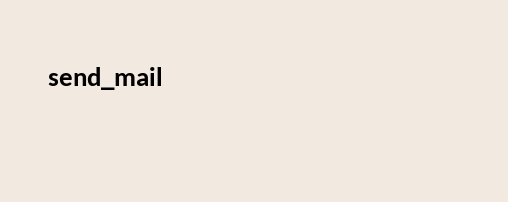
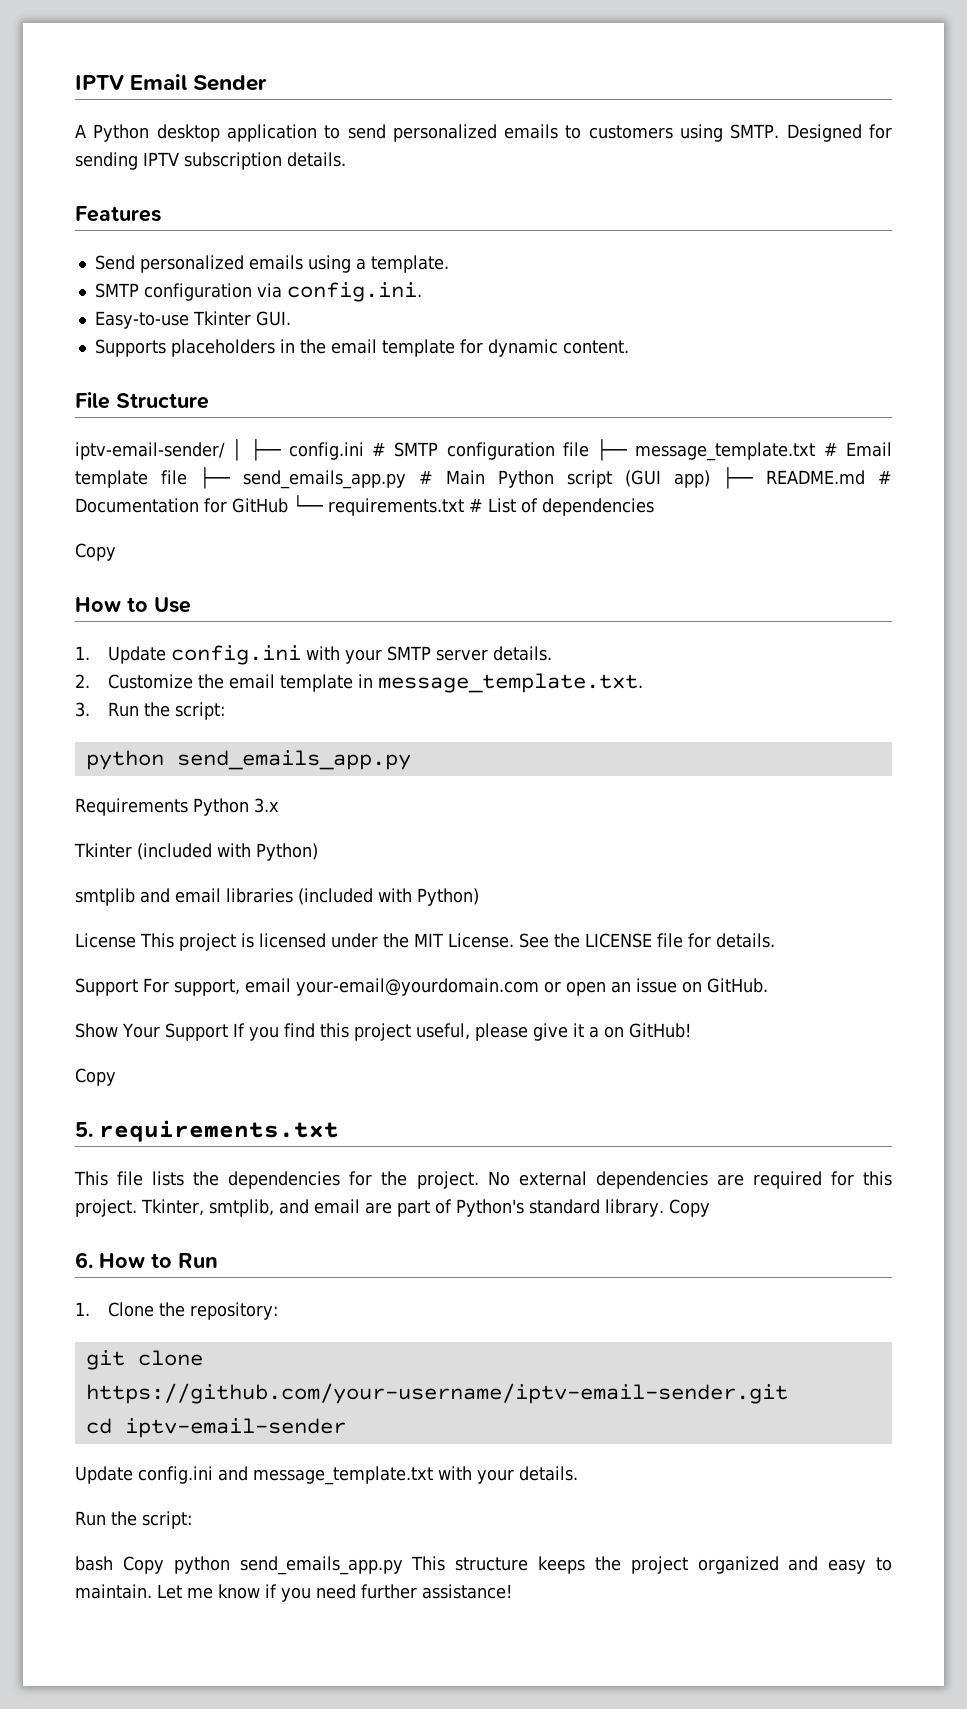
[48,67,163,90] send_mail -> [75,74,268,91] [75,124,893,142] [75,152,346,170] [75,206,161,222] [94,255,449,273] [94,282,422,302] [94,311,291,329] [94,339,629,357] [75,392,209,409] [75,439,892,461] [75,467,892,489] [75,495,654,516] [75,543,116,561] [75,597,191,613] [75,645,553,665] [75,673,644,693] [75,702,226,720] [85,750,411,770] [75,798,279,816] [74,843,318,861] [75,888,479,906] [75,933,775,951] [75,978,768,996] [75,1023,691,1041] [75,1068,116,1086] [75,1120,339,1142] [74,1171,892,1189] [75,1199,710,1217] [75,1252,218,1268] [75,1302,279,1320] [85,1350,203,1370] [85,1383,788,1404] [85,1418,346,1438] [75,1466,578,1485] [75,1511,192,1529] [75,1556,893,1575] [75,1584,512,1602] IPTV Email Sender // A Python desktop application to send personalized emails to customers using SMTP. Designed for sending IPTV subscription details. // Features // Send personalized emails using a template. // SMTP configuration via config.ini. // Easy-to-use Tkinter GUI. // Supports placeholders in the email template for dynamic content. // File Structure // iptv-email-sender/ │ ├── config.ini # SMTP configuration file ├── message_template.txt # Email template file ├── send_emails_app.py # Main Python script (GUI app) ├── README.md # Documentation for GitHub └── requirements.txt # List of dependencies // Copy // How to Use // 1. Update config.ini with your SMTP server details. // 2. Customize the email template in message_template.txt. // 3. Run the script: // python send_emails_app.py // Requirements Python 3.x // Tkinter (included with Python) // smtplib and email libraries (included with Python) // License This project is licensed under the MIT License. See the LICENSE file for details. // Support For support, email your-email@yourdomain.com or open an issue on GitHub. // Show Your Support If you find this project useful, please give it a on GitHub! // Copy // 5. requirements.txt // This file lists the dependencies for the project. No external dependencies are required for this project. Tkinter, smtplib, and email are part of Python's standard library. Copy // 6. How to Run // 1. Clone the repository: // git clone https://github.com/your-username/iptv-email-sender.git // cd iptv-email-sender // Update config.ini and message_template.txt with your details. // Run the script: // bash Copy python send_emails_app.py This structure keeps the project organized and easy to maintain. Let me know if you need further assistance!

